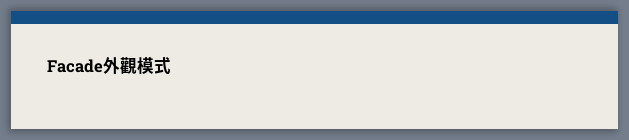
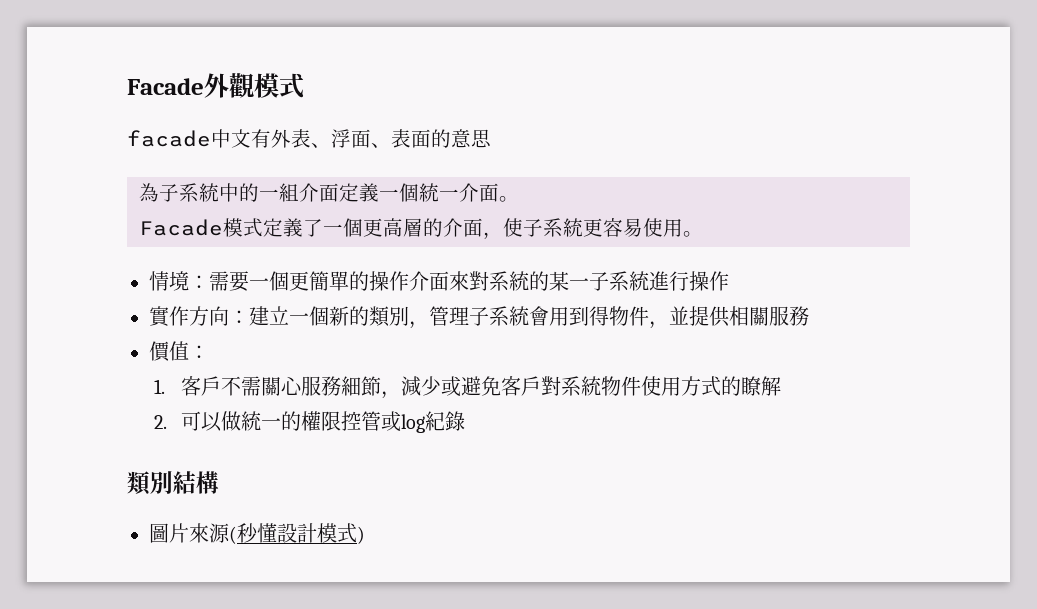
(171, 65) none -> [127,129,491,148] [139,183,519,202] [139,218,703,239] [149,271,729,292] [149,306,809,329] [149,341,209,362] [153,376,781,399] [153,411,465,433] [127,471,219,495] [149,523,365,544] // facade中文有外表、浮面、表面的意思 // 為子系統中的一組介面定義一個統一介面。 // Facade模式定義了一個更高層的介面，使子系統更容易使用。 // 情境：需要一個更簡單的操作介面來對系統的某一子系統進行操作 // 實作方向：建立一個新的類別，管理子系統會用到得物件，並提供相關服務 // 價值： // 1.客戶不需關心服務細節，減少或避免客戶對系統物件使用方式的瞭解 // 2.可以做統一的權限控管或log紀錄 // 類別結構 // 圖片來源(秒懂設計模式)

